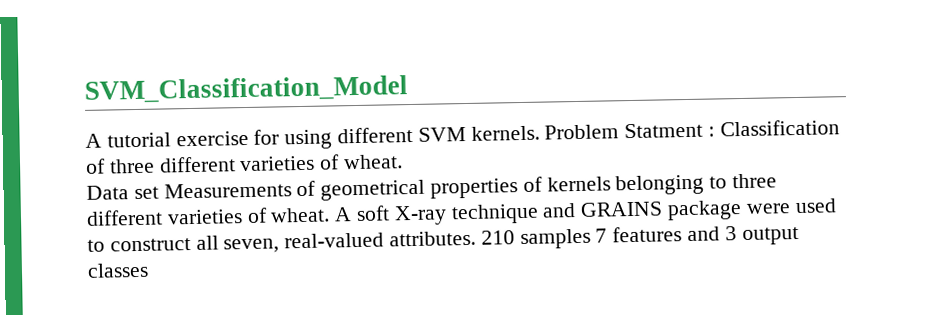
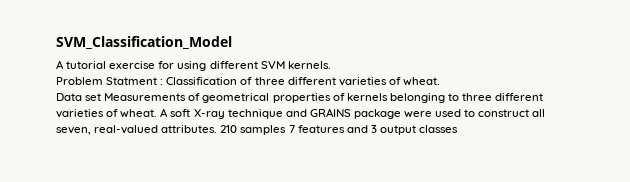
(540, 133) none -> (331, 65) //

